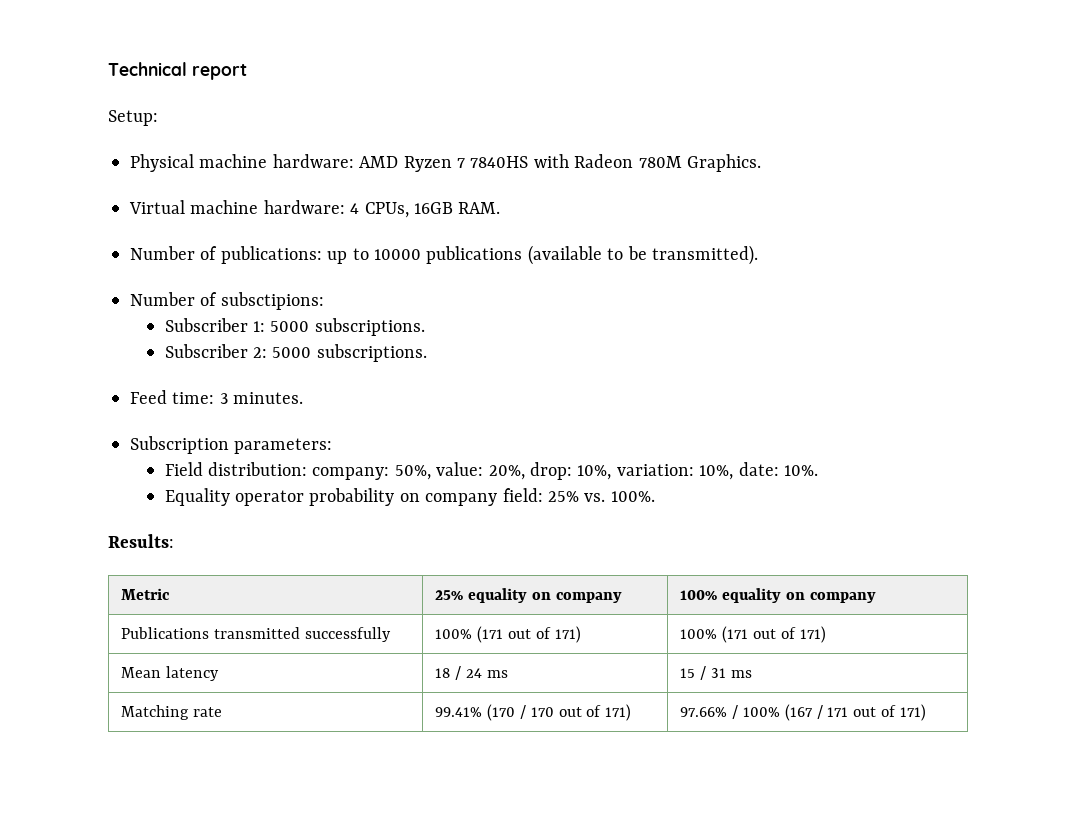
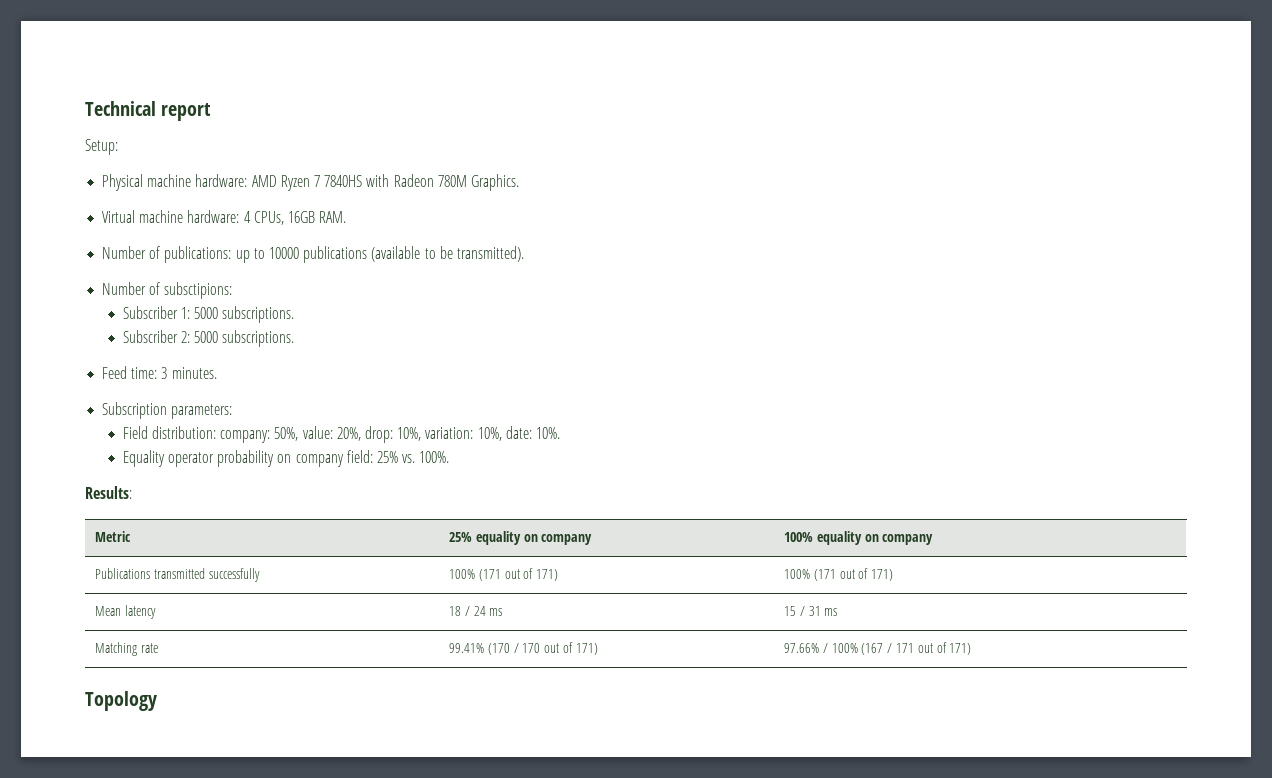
(927, 712) none -> [85,691,157,711] // Topology

